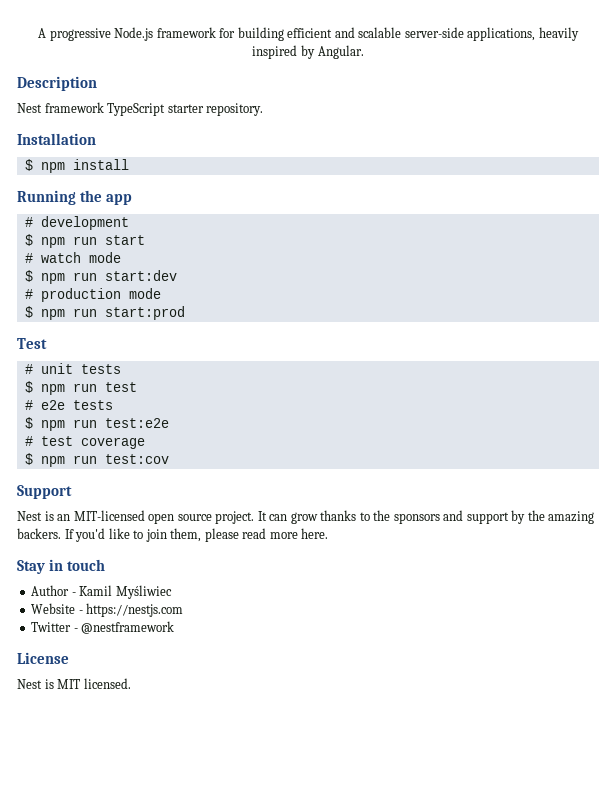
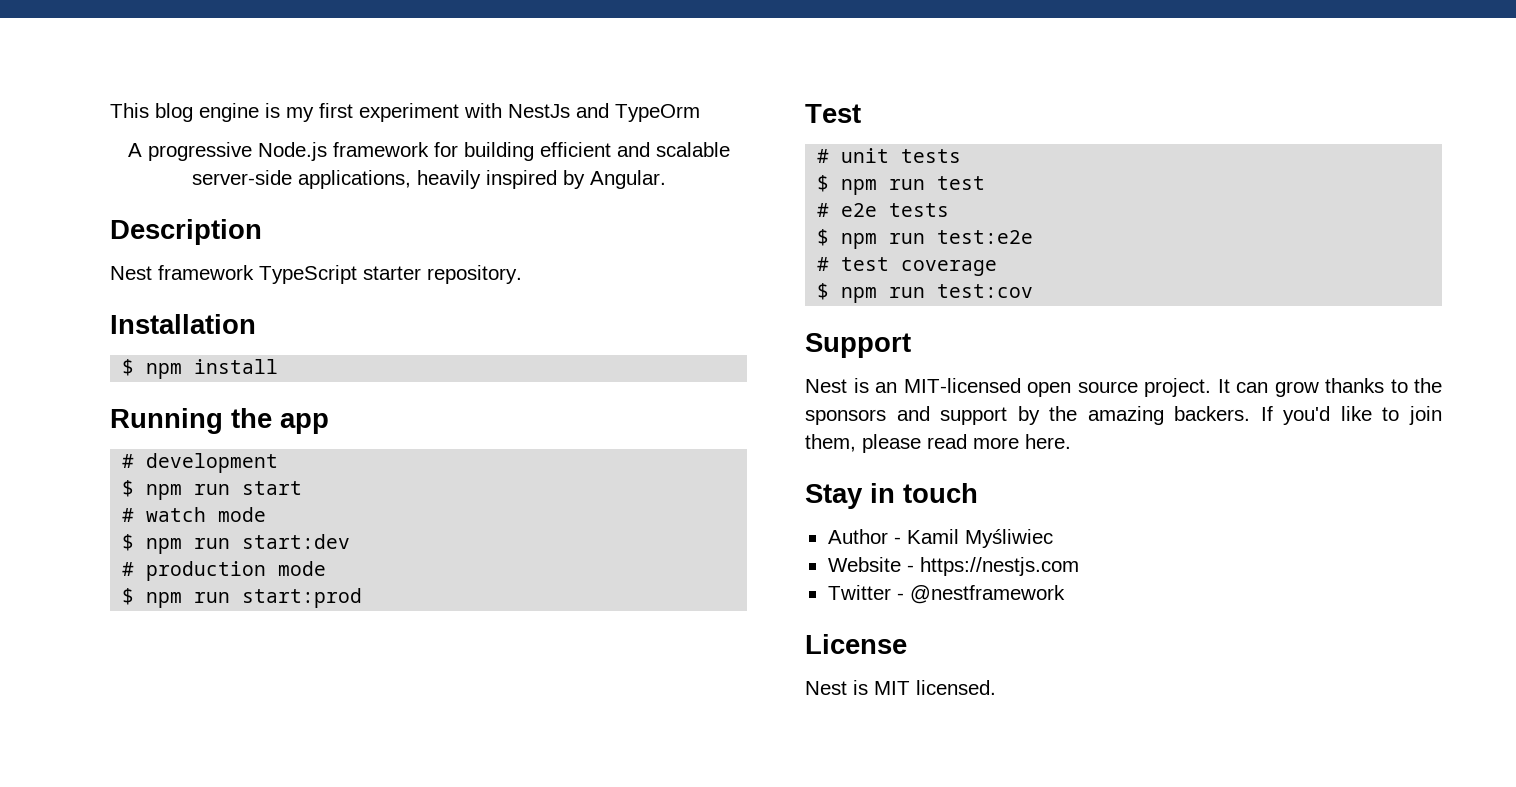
(38, 33) none -> [110,103,700,122] This blog engine is my first experiment with NestJs and TypeOrm //

